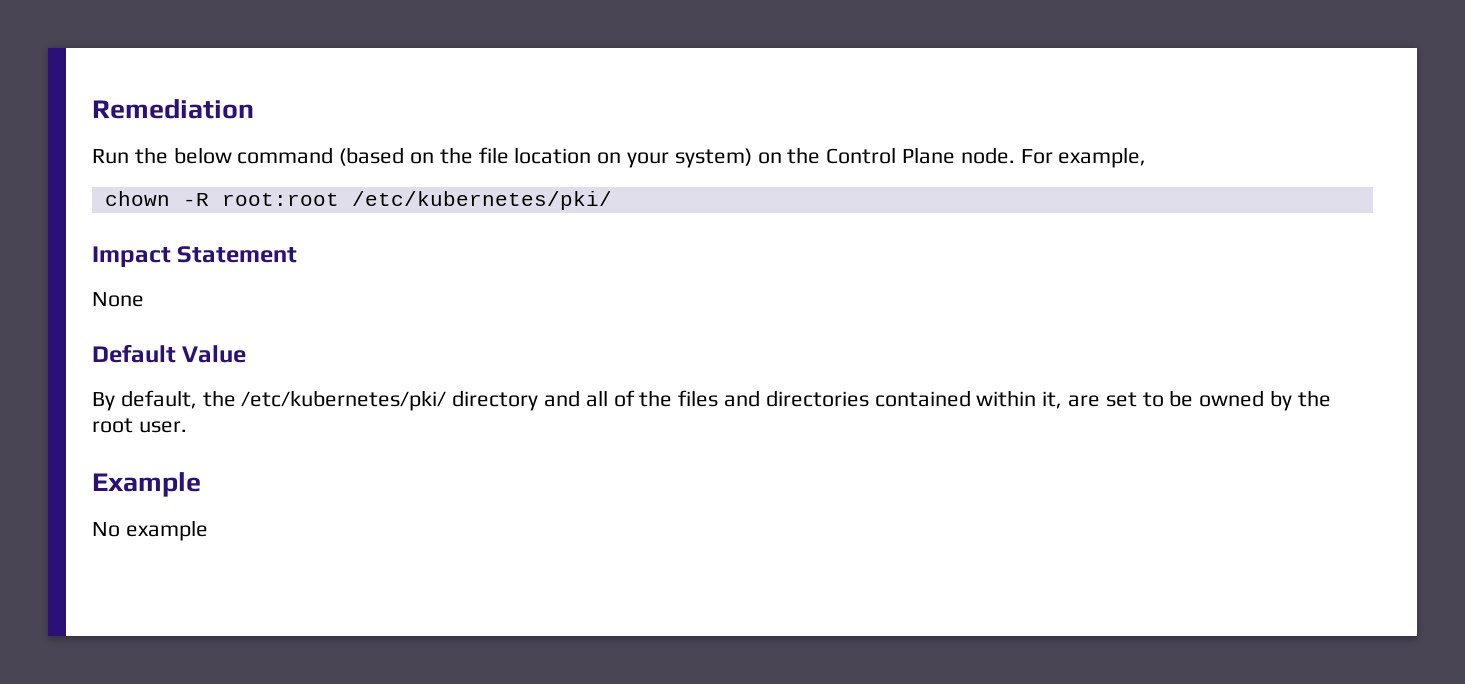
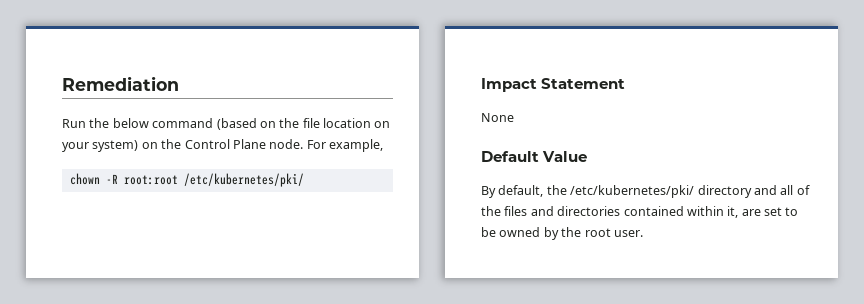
[92,472,201,497] [92,520,208,541] // Example // No example -> (643, 233) none

